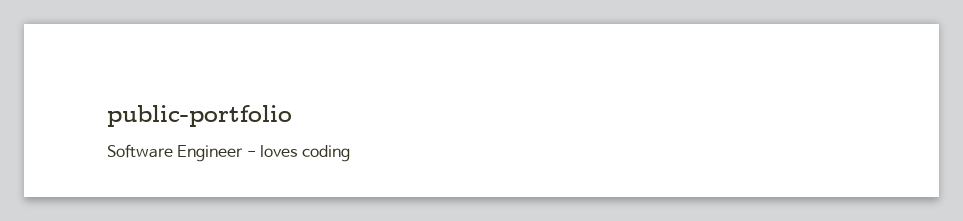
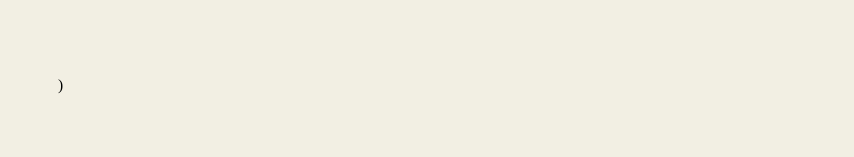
[107,105,292,127] [107,144,351,162] public-portfolio // Software Engineer - loves coding -> [58,79,63,94] )

